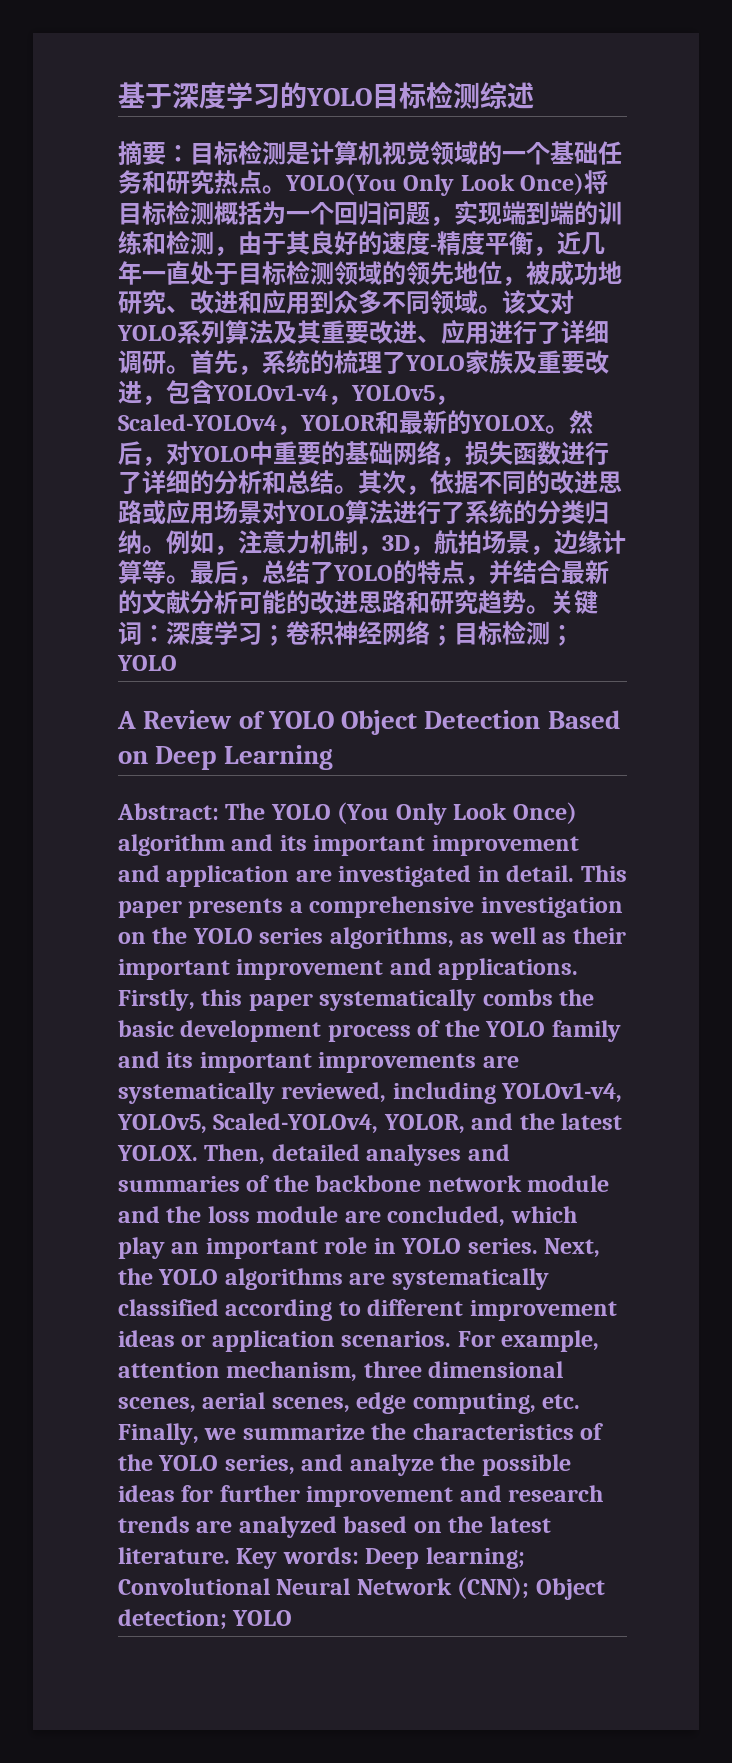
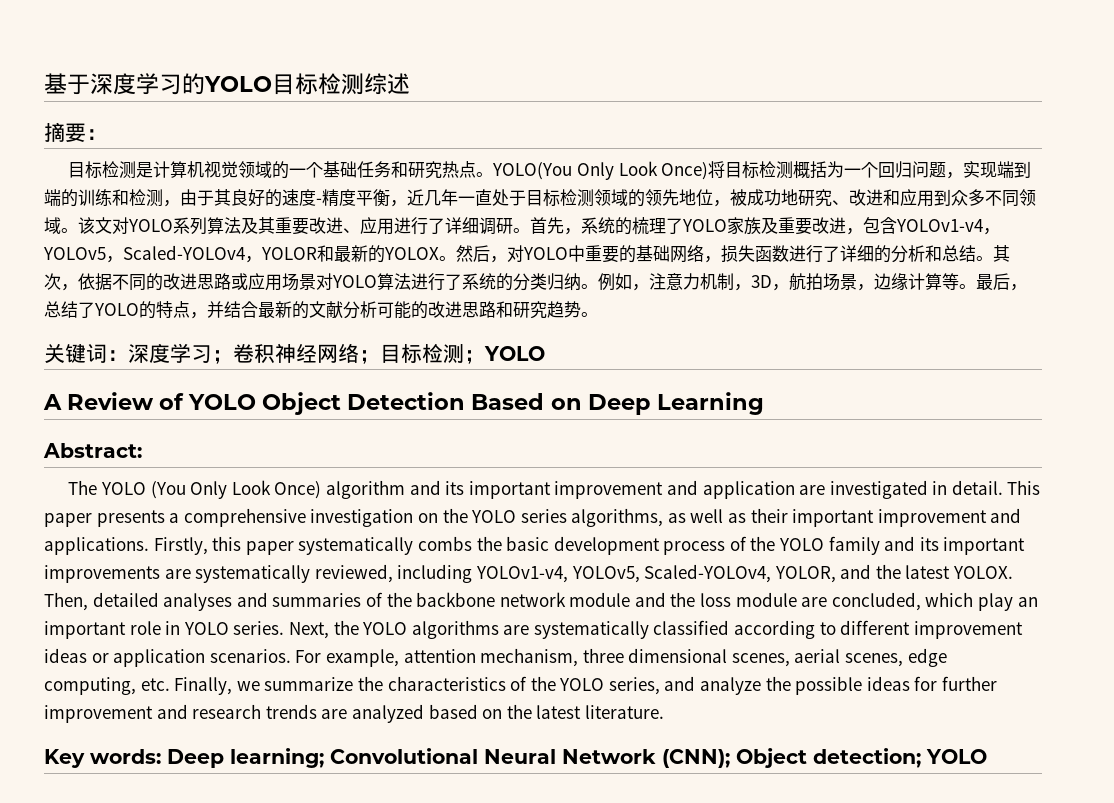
(190, 153) none -> (107, 134) //
(550, 609) none -> (598, 314) //
(219, 811) none -> (142, 450) //
(230, 1555) none -> (664, 712) //

